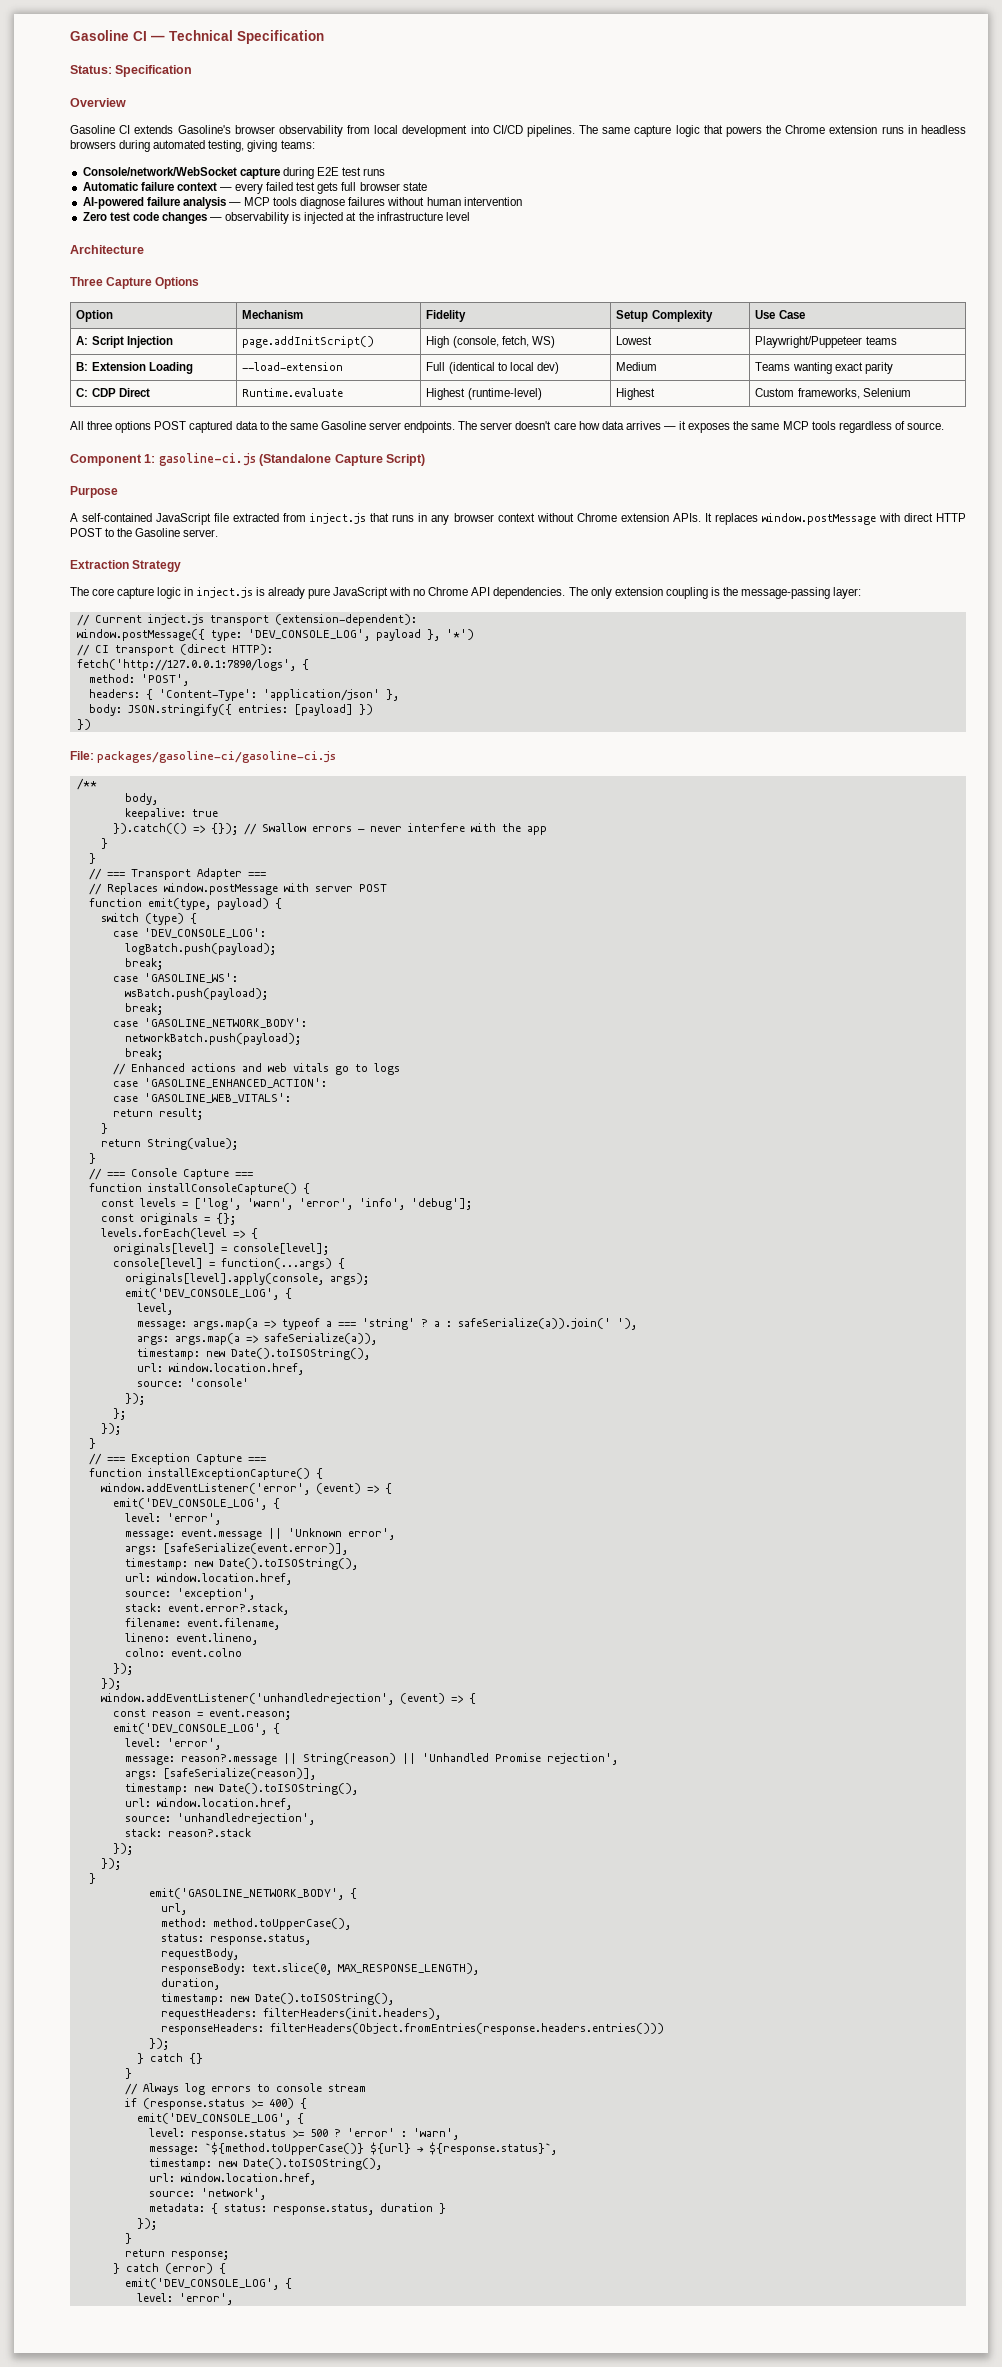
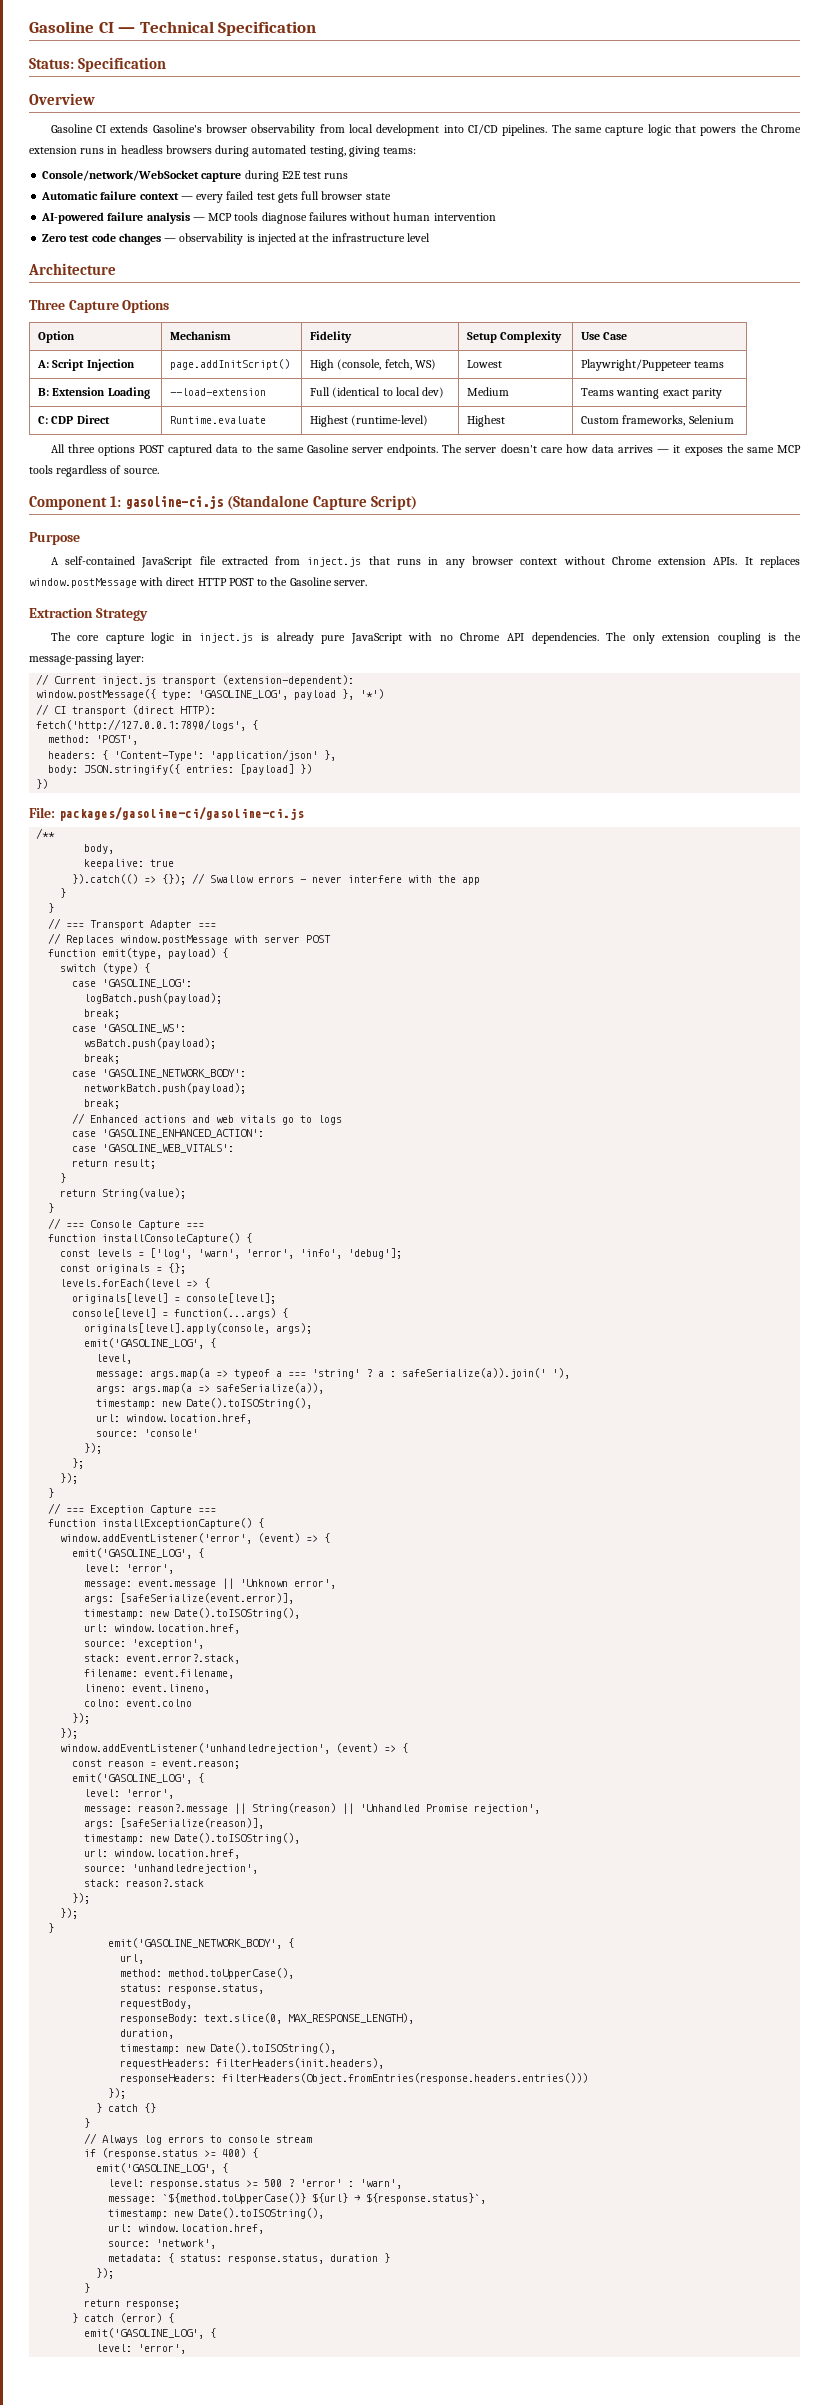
[247,629,370,641] 'DEV_CONSOLE_LOG', -> [198,690,289,700] 'GASOLINE_LOG',
[143,928,266,938] 'DEV_CONSOLE_LOG': -> [102,979,193,988] 'GASOLINE_LOG':
[124,1288,279,1300] emit('DEV_CONSOLE_LOG', -> [84,1338,205,1349] emit('GASOLINE_LOG',
[112,1498,267,1510] emit('DEV_CONSOLE_LOG', -> [72,1548,193,1559] emit('GASOLINE_LOG',
[112,1723,267,1735] emit('DEV_CONSOLE_LOG', -> [72,1773,193,1784] emit('GASOLINE_LOG',
[136,2113,291,2125] emit('DEV_CONSOLE_LOG', -> [96,2163,217,2174] emit('GASOLINE_LOG',
[124,2278,279,2290] emit('DEV_CONSOLE_LOG', -> [84,2328,205,2339] emit('GASOLINE_LOG',

